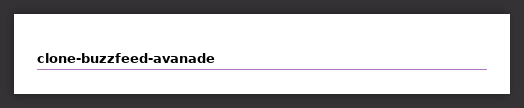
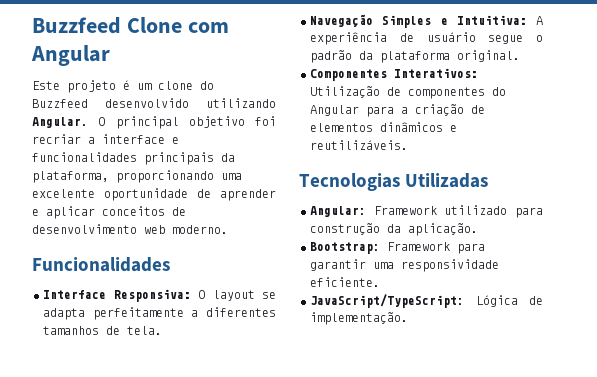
[37,53,215,63] clone-buzzfeed-avanade -> [32,17,229,34] [31,45,110,66] [32,80,214,93] [32,98,276,108] [32,116,276,129] [32,134,179,144] [32,152,235,165] [32,170,242,183] [32,188,276,201] [32,206,186,219] [32,224,228,234] [32,257,170,272] [43,289,276,302] [43,307,276,320] [43,326,162,335] [310,14,543,28] [310,32,543,45] [310,50,520,63] [310,68,478,81] [310,86,506,99] [310,104,485,117] [310,122,457,132] [310,140,408,150] [299,173,489,191] [310,205,543,218] [310,223,478,236] [310,242,485,254] [310,259,499,272] [310,277,380,287] [310,294,543,308] [310,312,408,325] Buzzfeed Clone com Angular // Este projeto é um clone do Buzzfeed desenvolvido utilizando Angular. O principal objetivo foi recriar a interface e funcionalidades principais da plataforma, proporcionando uma excelente oportunidade de aprender e aplicar conceitos de desenvolvimento web moderno. // Funcionalidades // Interface Responsiva: O layout se adapta perfeitamente a diferentes tamanhos de tela. // Navegação Simples e Intuitiva: A experiência de usuário segue o padrão da plataforma original. // Componentes Interativos: Utilização de componentes do Angular para a criação de elementos dinâmicos e reutilizáveis. // Tecnologias Utilizadas // Angular: Framework utilizado para construção da aplicação. // Bootstrap: Framework para garantir uma responsividade eficiente. // JavaScript/TypeScript: Lógica de implementação.

